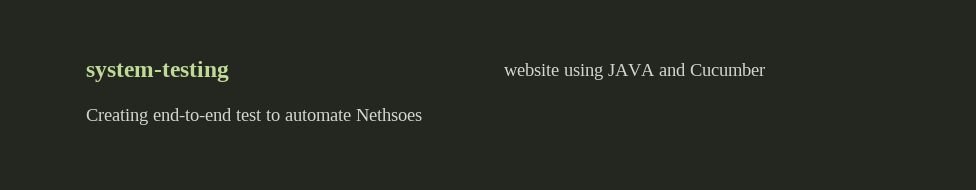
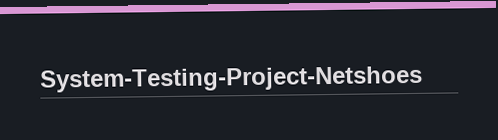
[86,61,229,82] [86,108,422,125] [504,63,765,80] system-testing // Creating end-to-end test to automate Nethsoes website using JAVA and Cucumber -> [39,65,423,93] System-Testing-Project-Netshoes

